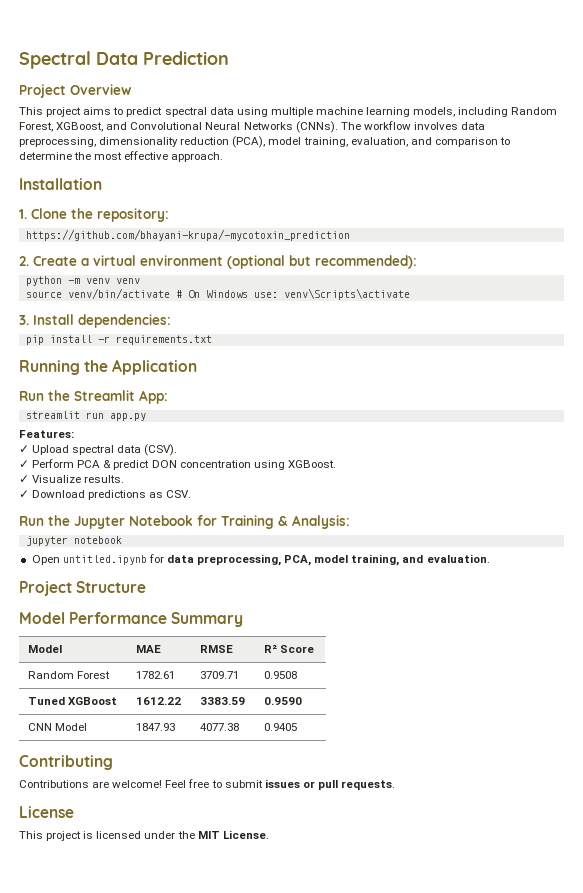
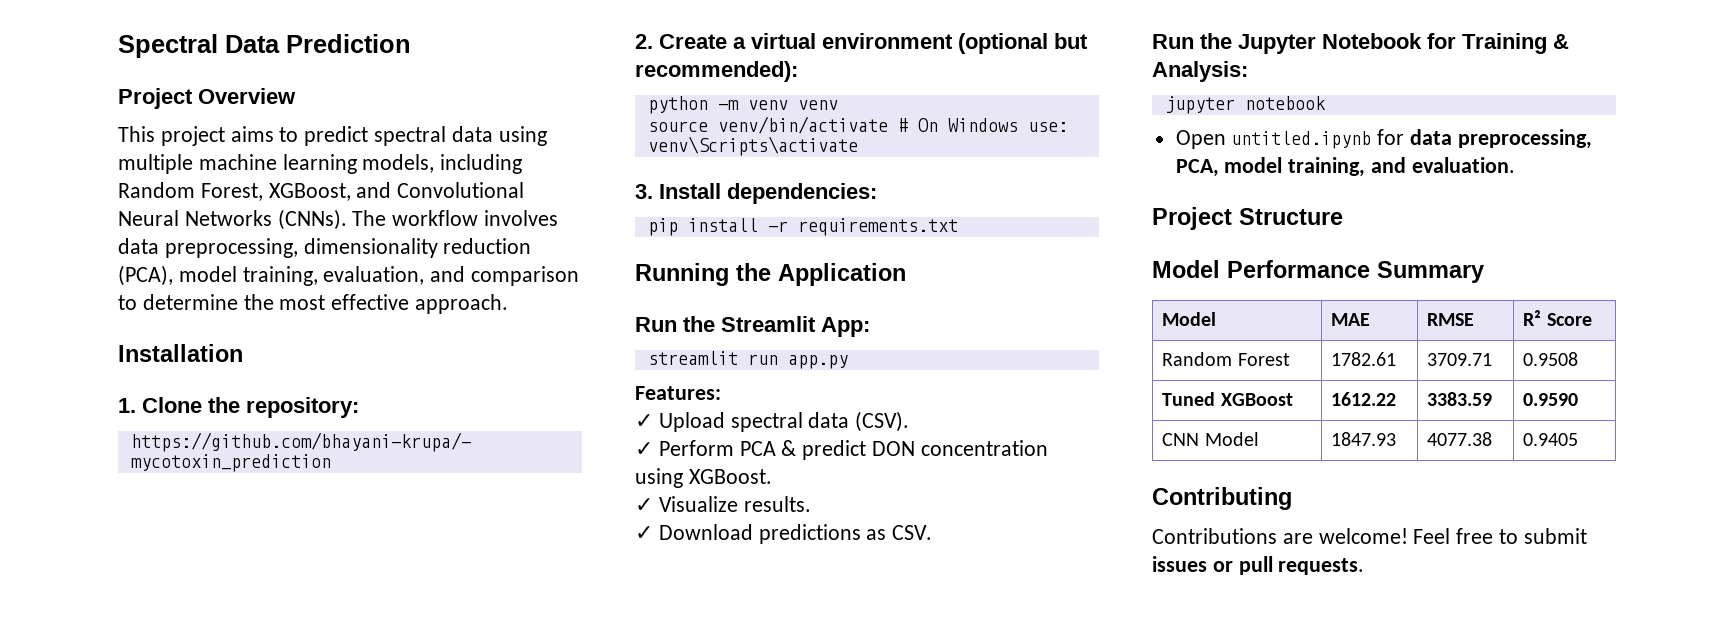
[19,806,74,818] [19,830,269,841] // License // This project is licensed under the MIT License. -> (1365, 566) none

